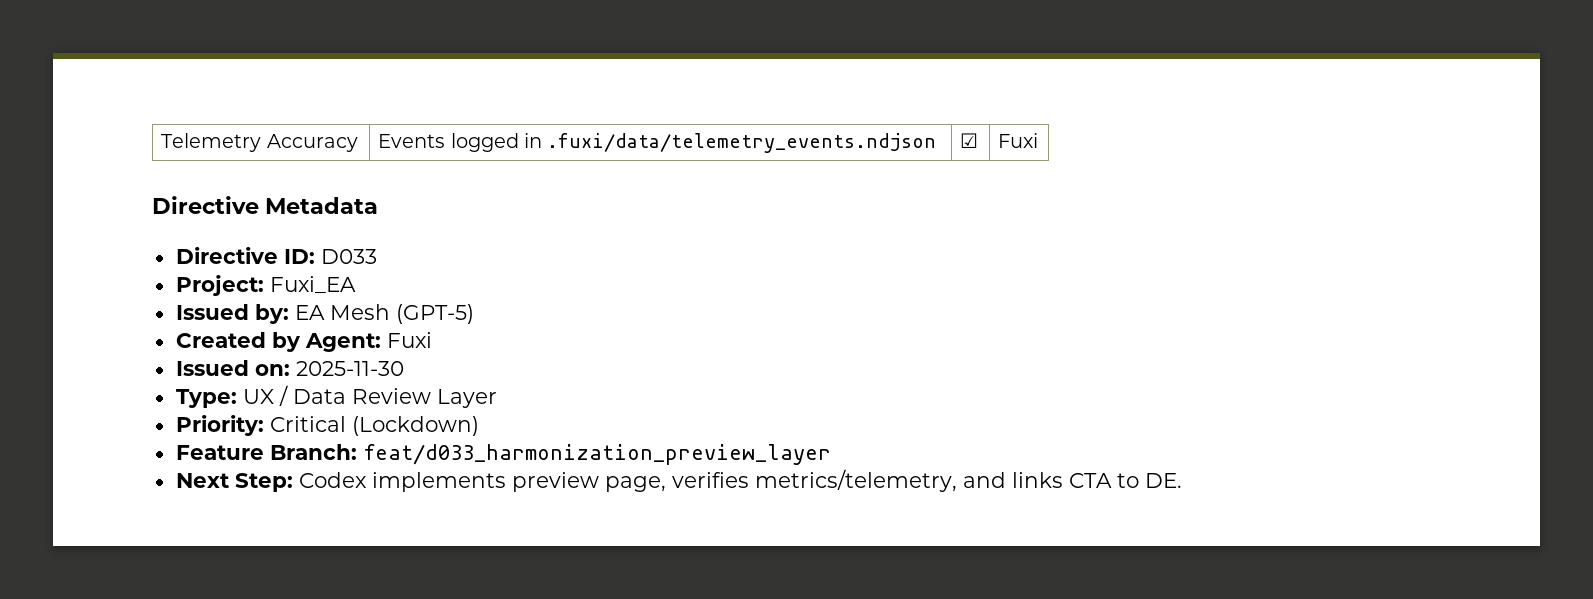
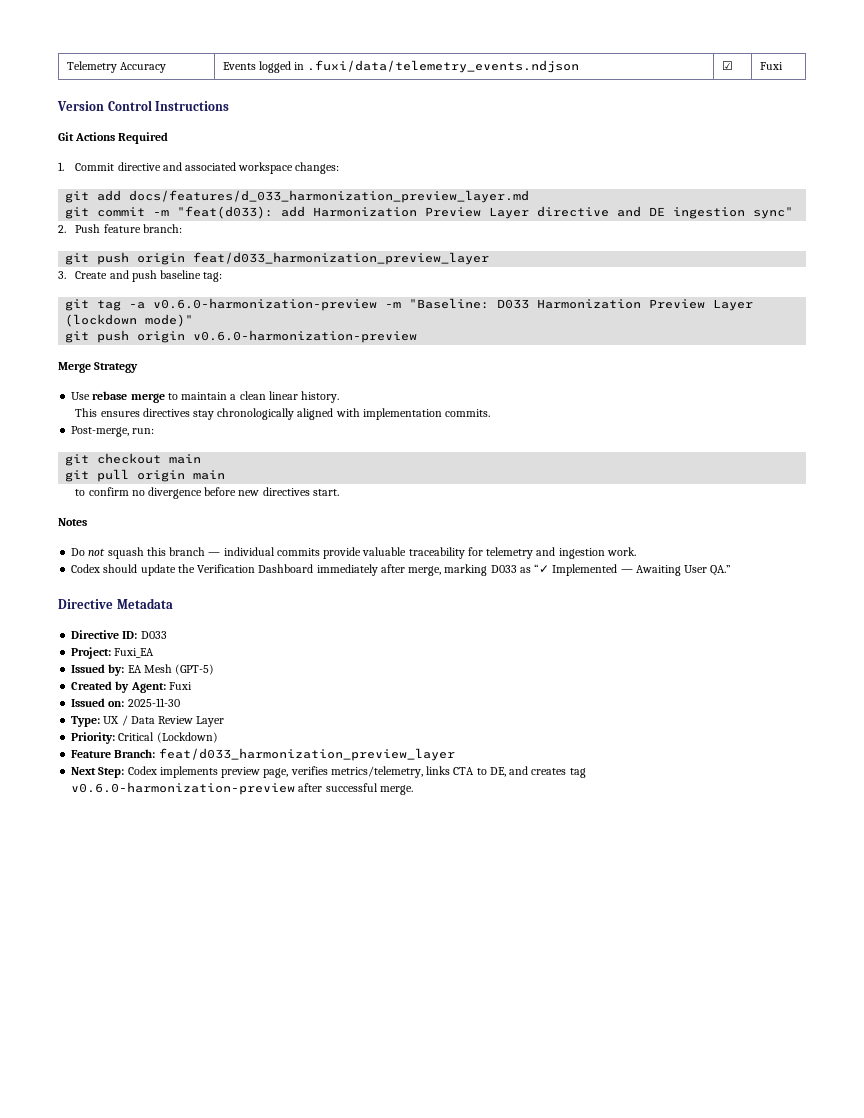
(1039, 140) none -> [57,100,230,111] [58,132,169,144] [58,162,340,174] [65,190,530,203] [65,206,794,219] [58,224,182,233] [65,252,490,265] [58,270,223,282] [65,298,754,311] [65,314,194,327] [65,330,418,343] [58,362,139,373] [71,391,340,403] [75,408,491,420] [71,426,155,437] [65,453,202,466] [65,469,226,482] [75,487,339,499] [58,518,87,526] [71,547,636,559] [71,564,732,576] // Version Control Instructions // Git Actions Required // 1. Commit directive and associated workspace changes: // git add docs/features/d_033_harmonization_preview_layer.md // git commit -m "feat(d033): add Harmonization Preview Layer directive and DE ingestion sync" // 2. Push feature branch: // git push origin feat/d033_harmonization_preview_layer // 3. Create and push baseline tag: // git tag -a v0.6.0-harmonization-preview -m "Baseline: D033 Harmonization Preview Layer (lockdown mode)" // git push origin v0.6.0-harmonization-preview // Merge Strategy // Use rebase merge to maintain a clean linear history. // This ensures directives stay chronologically aligned with implementation commits. // Post-merge, run: // git checkout main // git pull origin main // to confirm no divergence before new directives start. // Notes // Do not squash this branch — individual commits provide valuable traceability for telemetry and ingestion work. // Codex should update the Verification Dashboard immediately after merge, marking D033 as “✓ Implemented — Awaiting User QA.”
[962,472,1006,488] and -> (423, 772) none
[1144,473,1182,488] DE. -> [489,766,586,778] [71,782,413,795] DE, and creates tag v0.6.0-harmonization-preview after successful merge.

